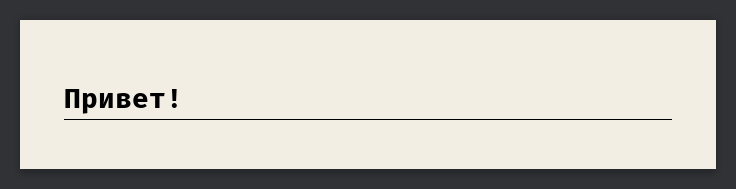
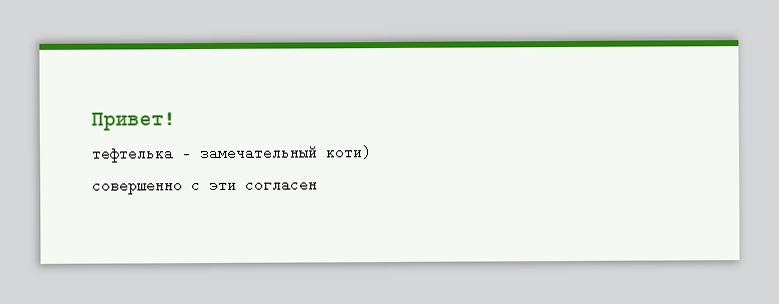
(183, 101) none -> [91,143,372,163] [92,175,318,195] // тефтелька - замечательный коти) // совершенно с эти согласен

